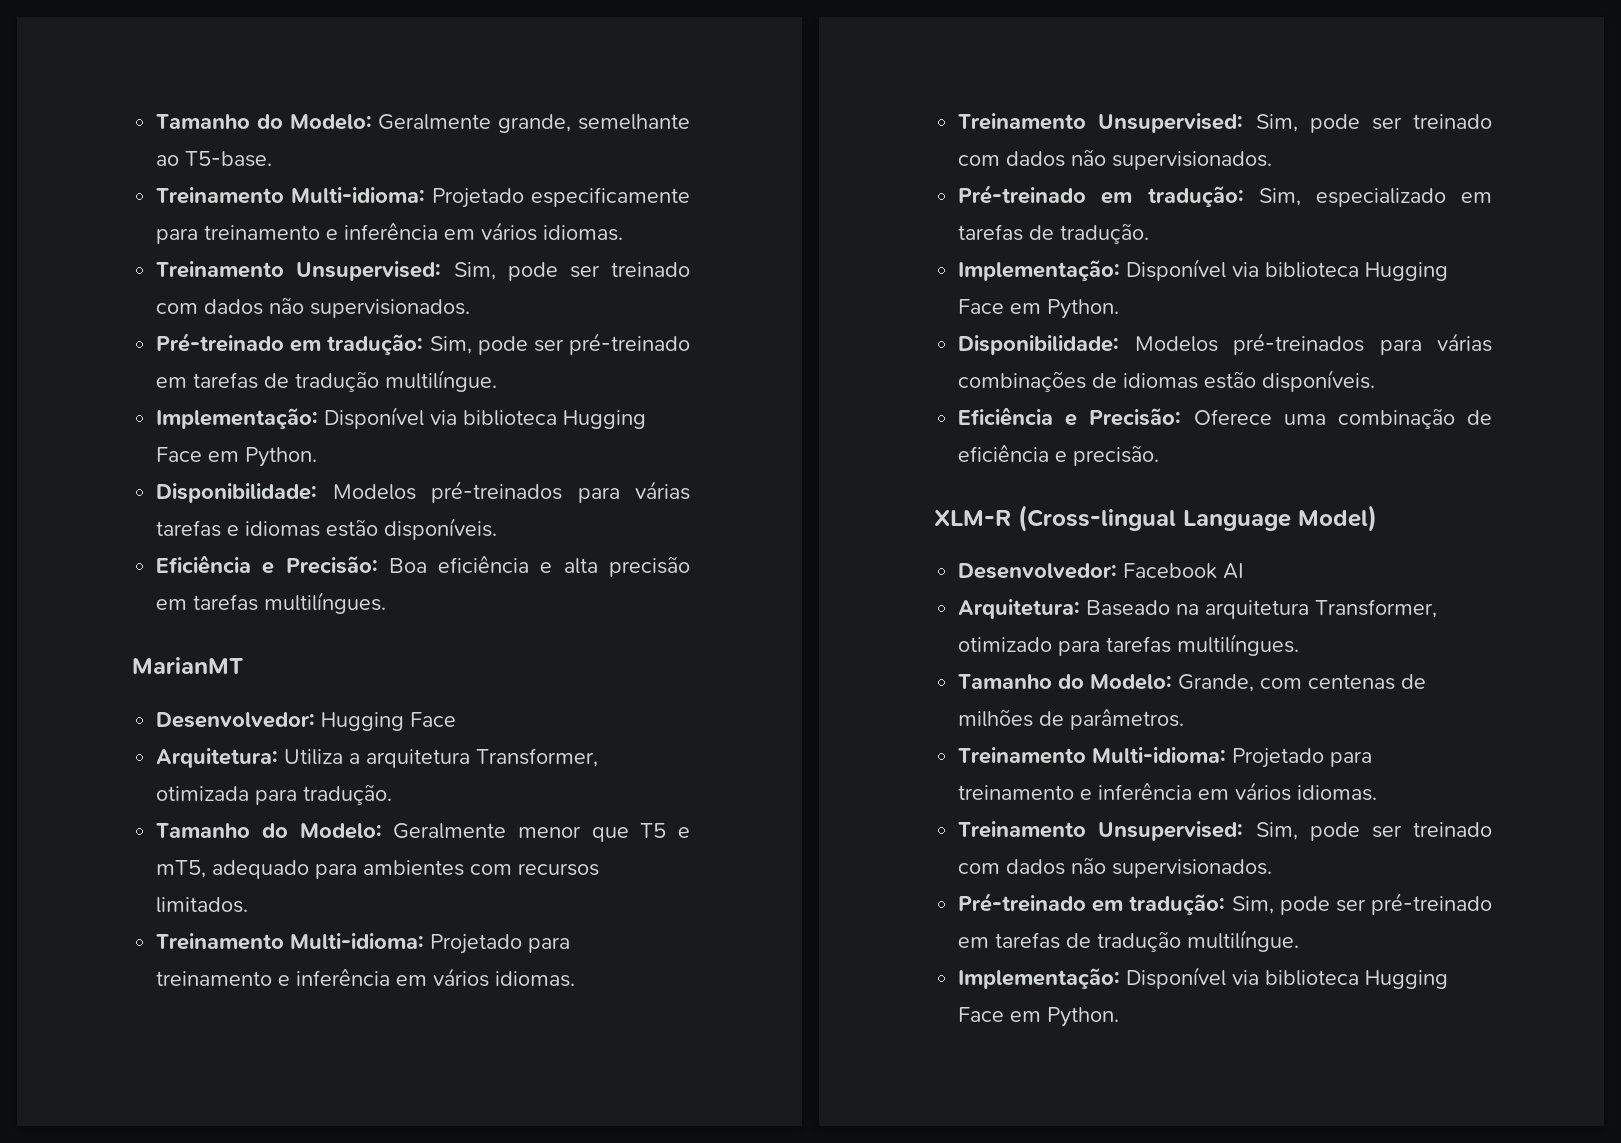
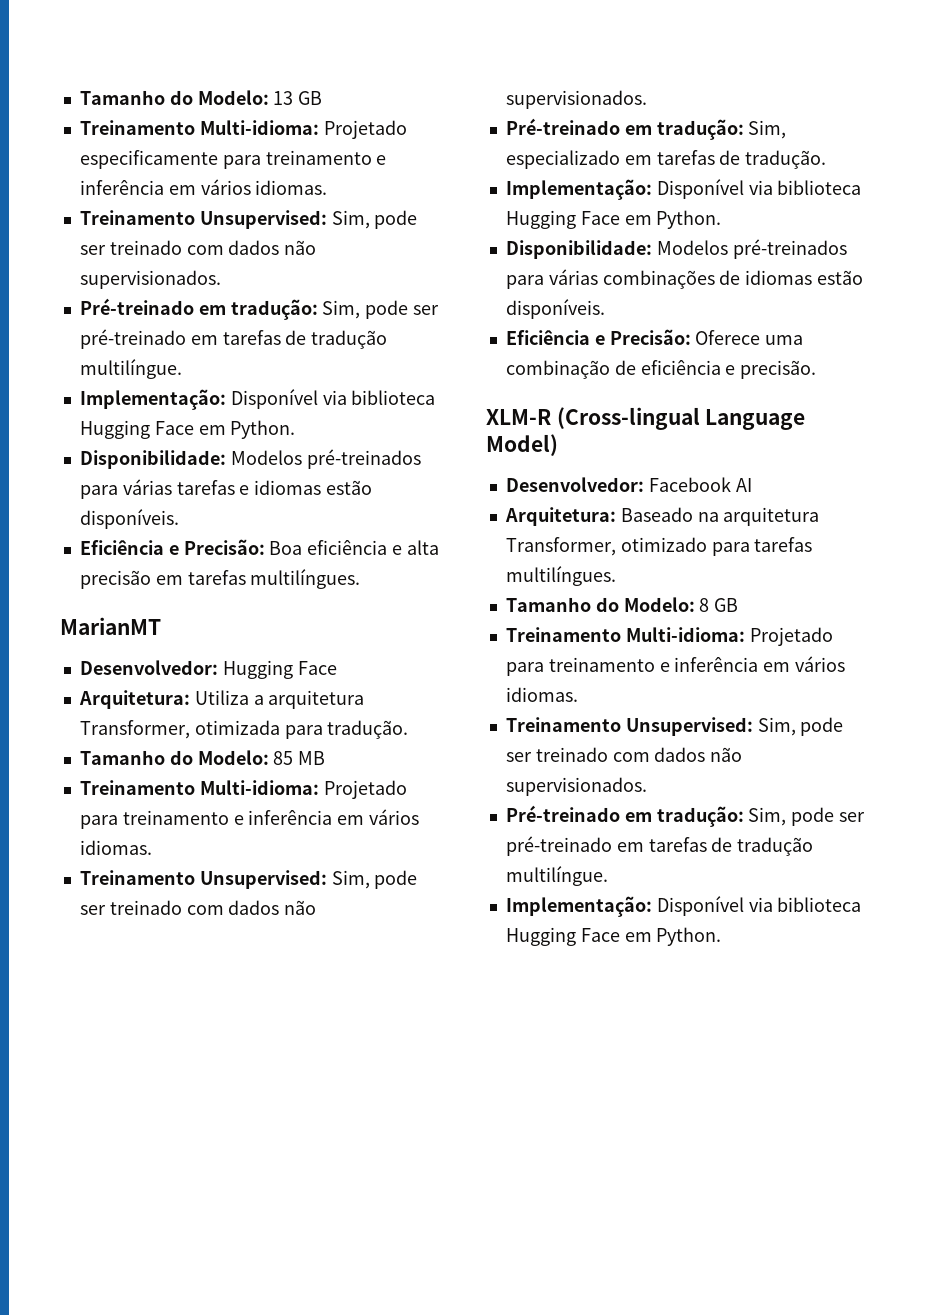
[156,114,690,133] [156,151,273,167] Tamanho do Modelo: Geralmente grande, semelhante ao T5-base. -> [79,90,323,105] Tamanho do Modelo: 13 GB
[393,823,690,842] [156,860,600,879] [156,897,249,913] Geralmente menor que T5 e mT5, adequado para ambientes com recursos limitados. -> [273,751,326,765] 85 MB
[1178,674,1427,692] [958,709,1185,730] Grande, com centenas de milhões de parâmetros. -> [699,598,739,612] 8 GB

